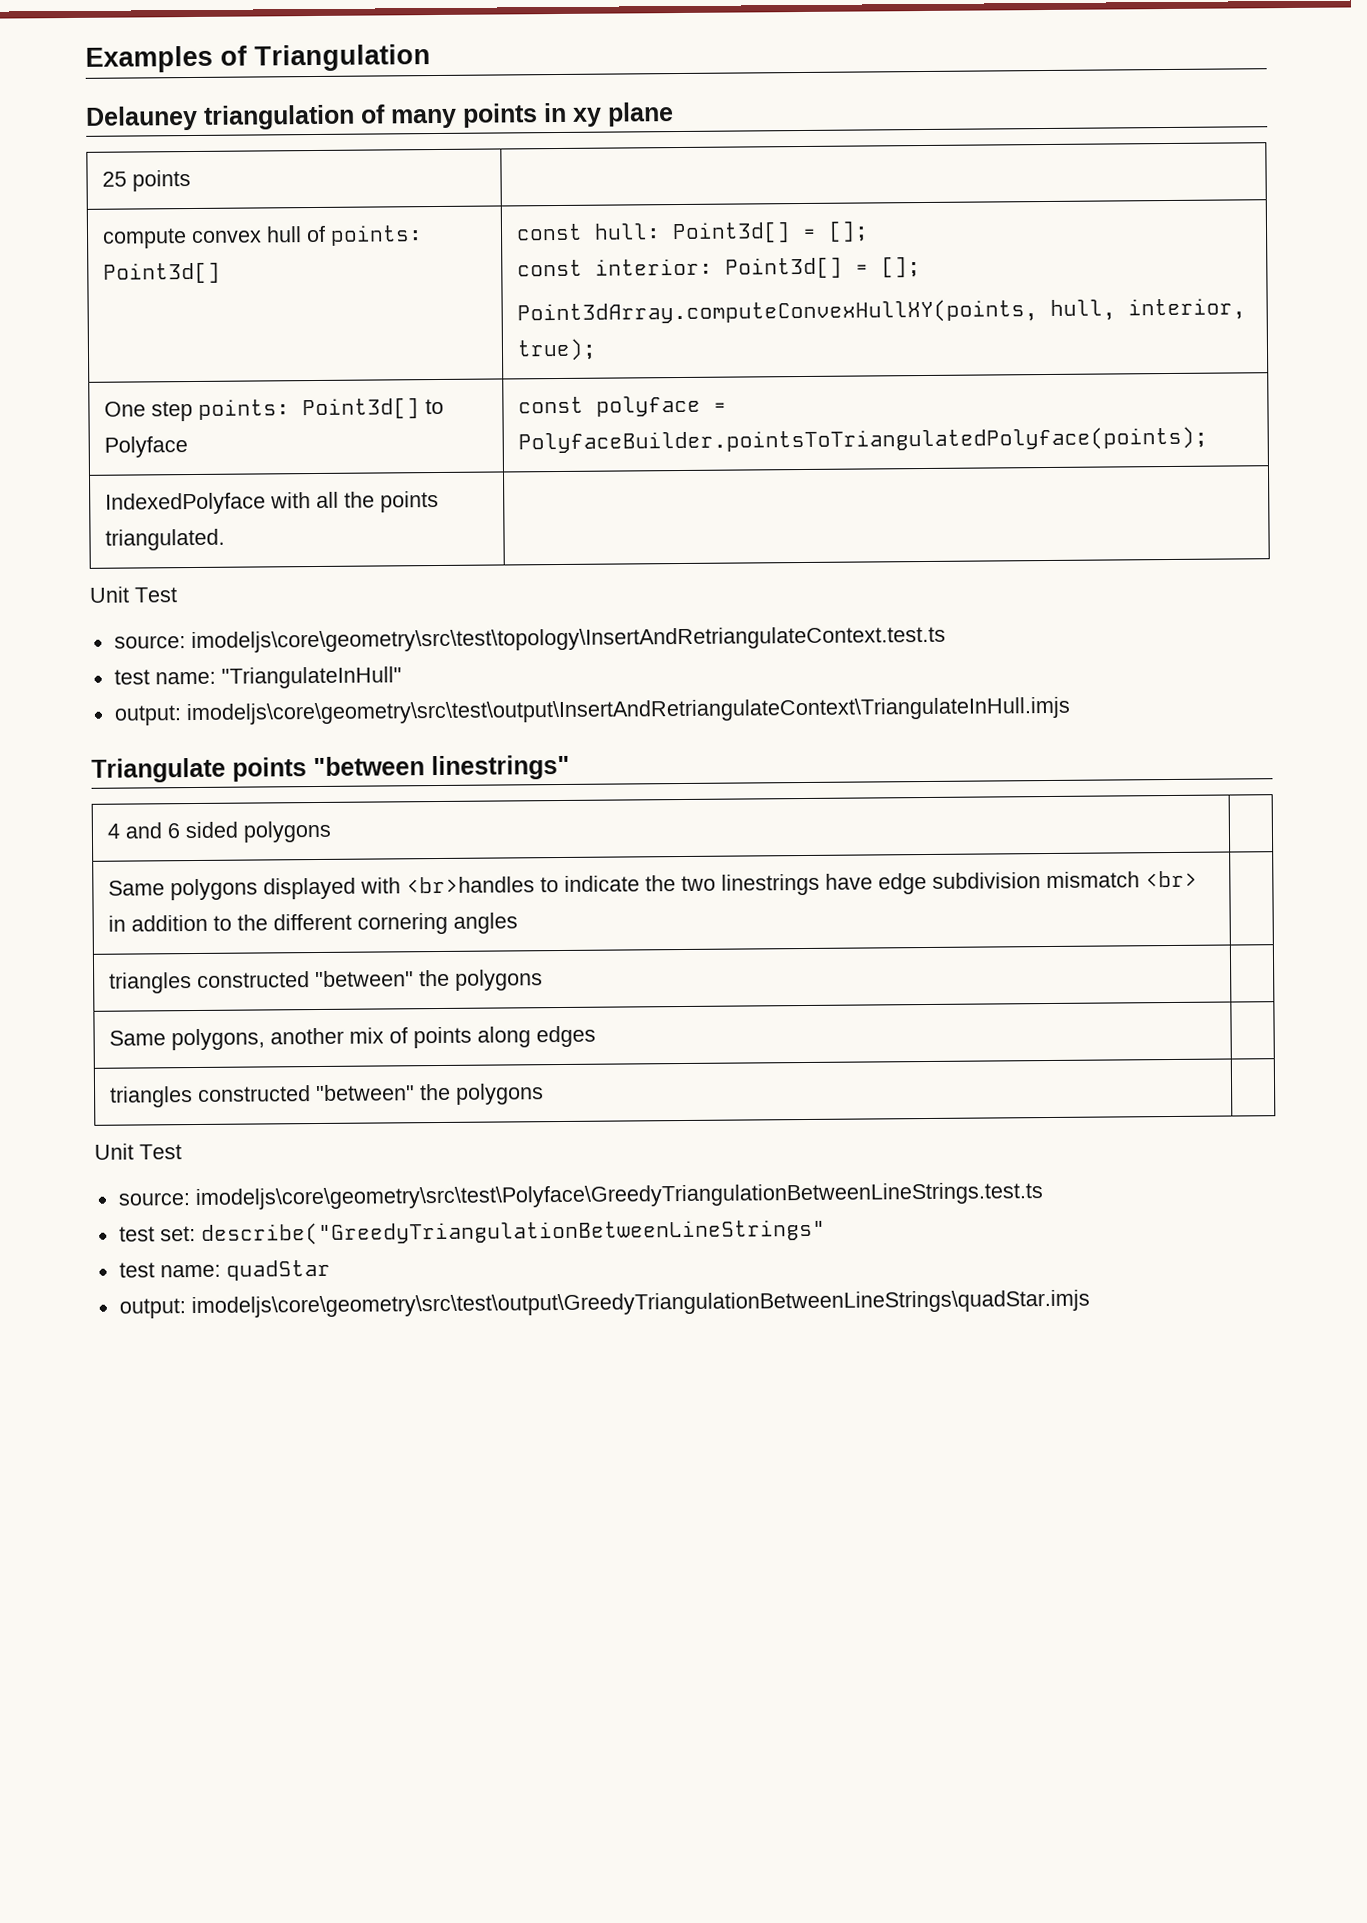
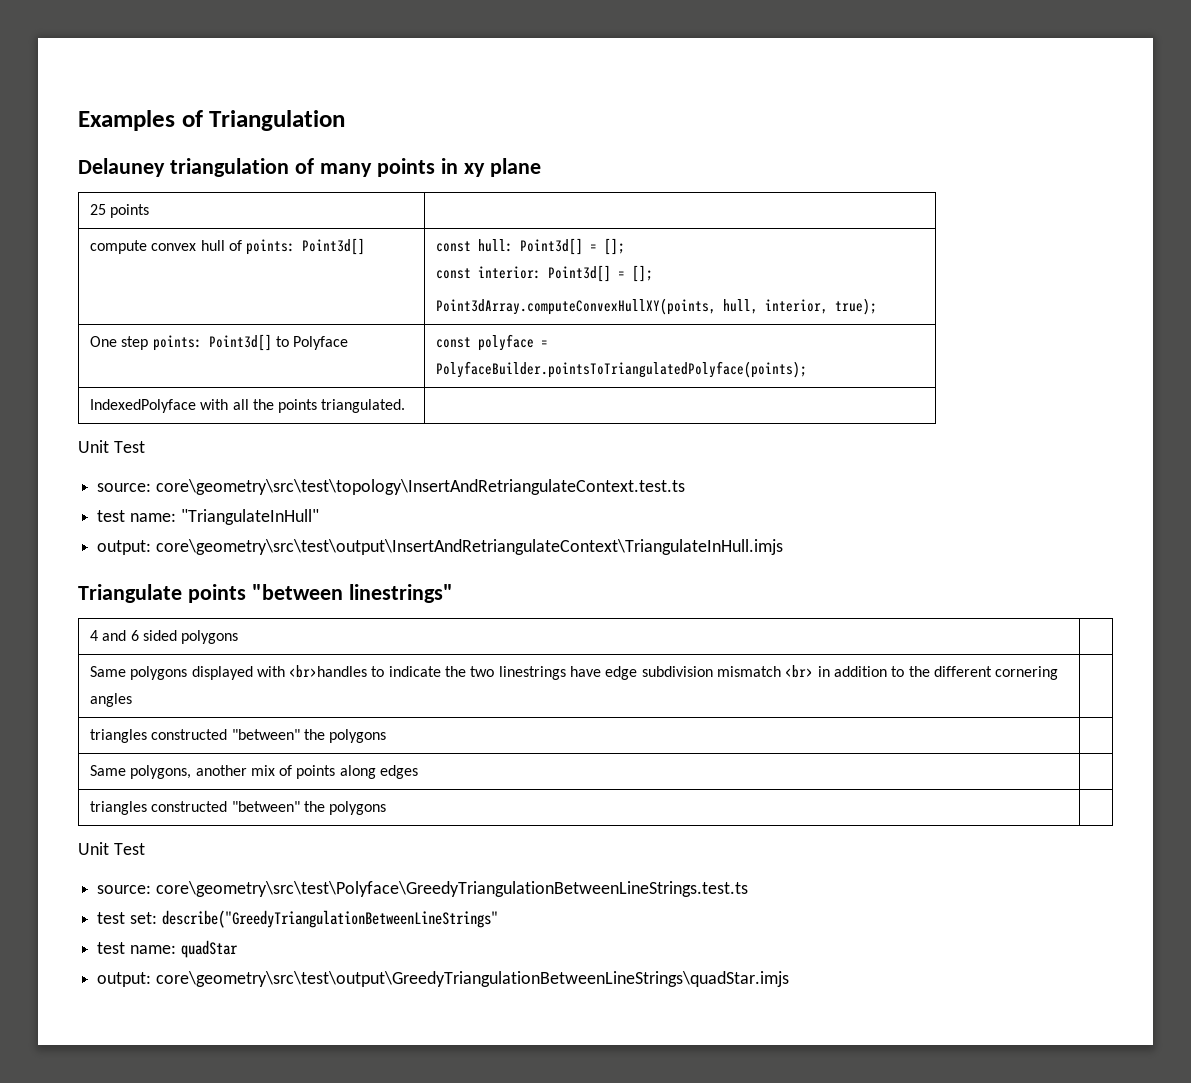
[190,625,946,654] imodeljs\core\geometry\src\test\topology\InsertAndRetriangulateContext.test.ts -> [155,479,685,495] core\geometry\src\test\topology\InsertAndRetriangulateContext.test.ts
[185,696,1071,726] imodeljs\core\geometry\src\test\output\InsertAndRetriangulateContext\TriangulateInHull.imjs -> [155,539,783,555] core\geometry\src\test\output\InsertAndRetriangulateContext\TriangulateInHull.imjs
[194,1182,1043,1211] imodeljs\core\geometry\src\test\Polyface\GreedyTriangulationBetweenLineStrings.test.ts -> [155,881,748,897] core\geometry\src\test\Polyface\GreedyTriangulationBetweenLineStrings.test.ts
[190,1289,1090,1319] imodeljs\core\geometry\src\test\output\GreedyTriangulationBetweenLineStrings\quadStar.imjs -> [155,971,789,987] core\geometry\src\test\output\GreedyTriangulationBetweenLineStrings\quadStar.imjs

